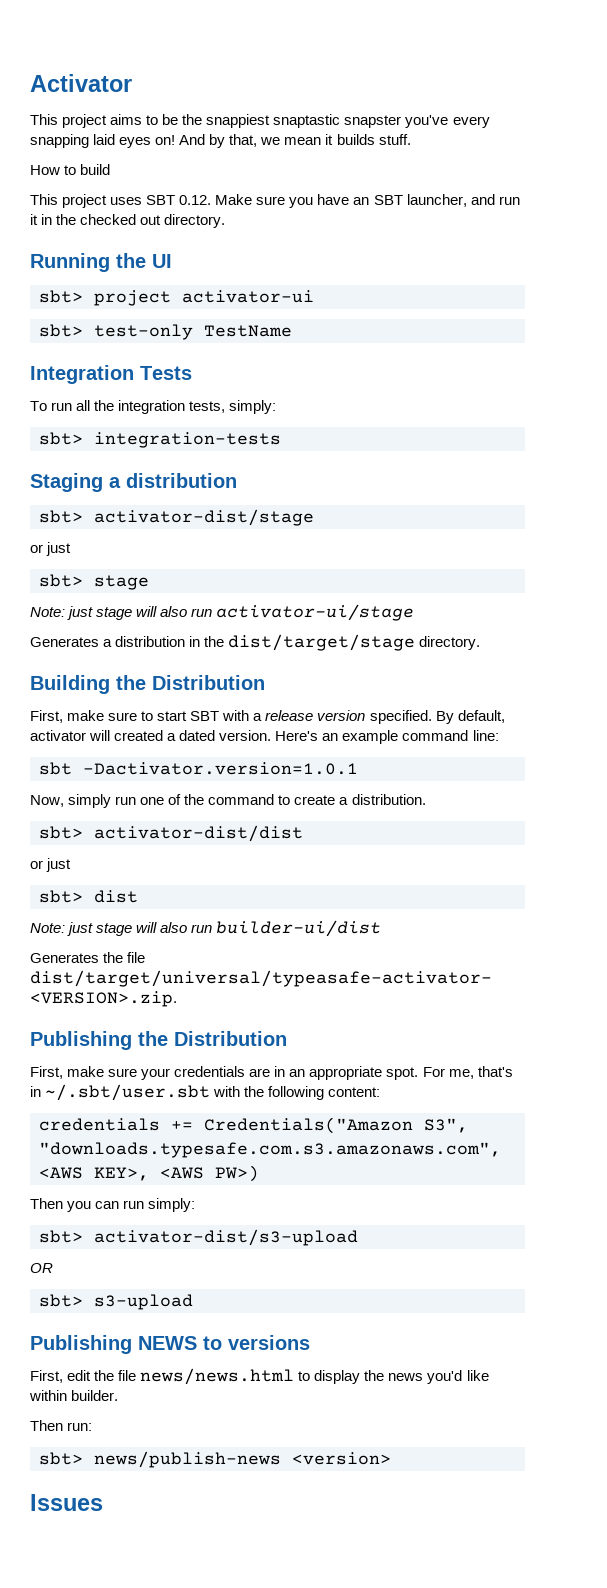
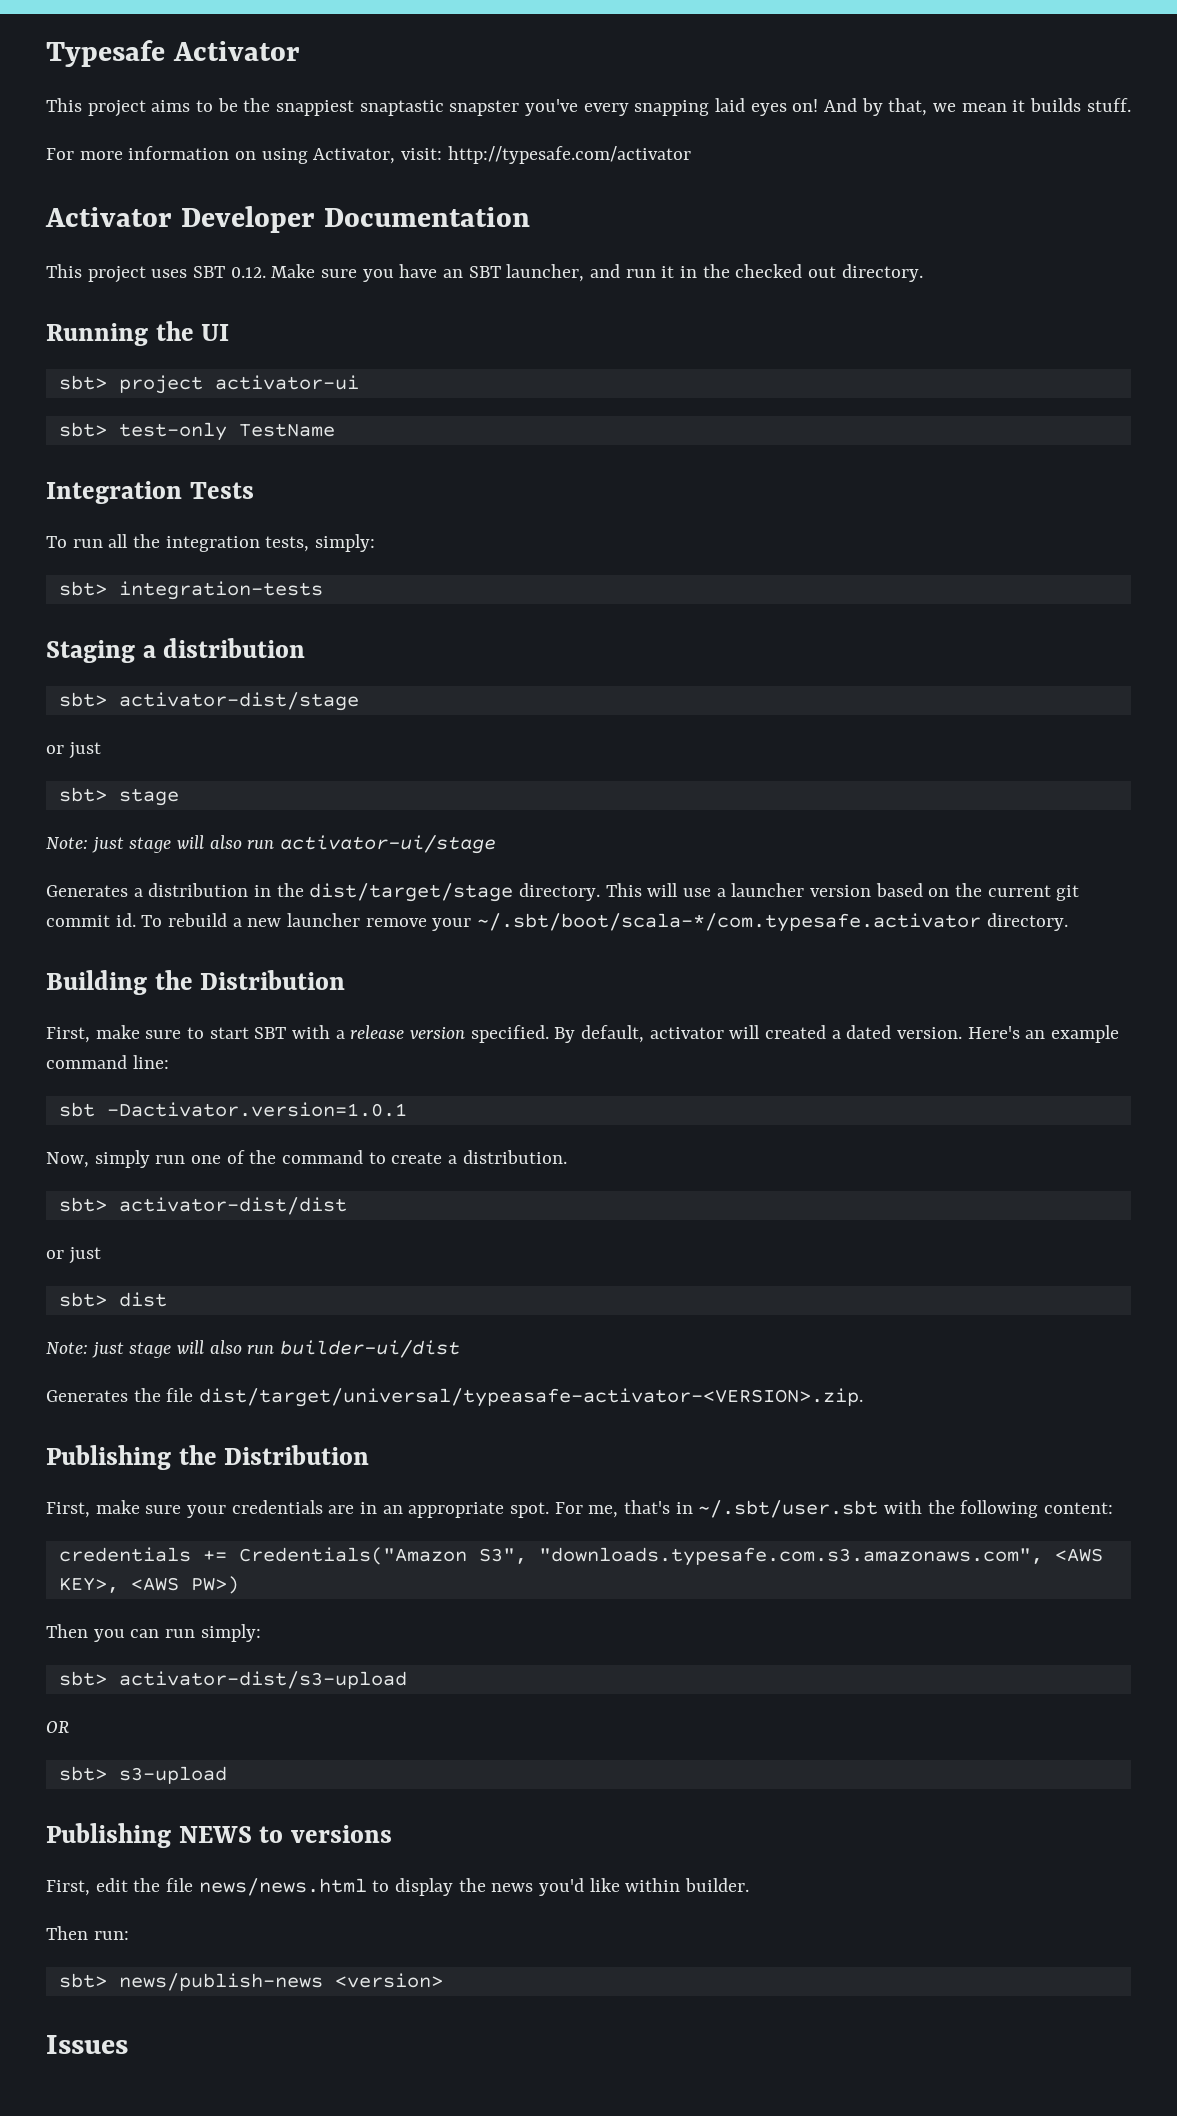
(30, 83) none -> [46,40,165,67] Typesafe
[30,164,111,175] How to build -> [46,146,691,164] [45,206,530,233] For more information on using Activator, visit: http://typesafe.com/activator // Activator Developer Documentation
(481, 643) none -> [605,883,1080,901] [46,913,1068,932] This will use a launcher version based on the current git commit id. To rebuild a new launcher remove your ~/.sbt/boot/scala-*/com.typesafe.activator directory.

